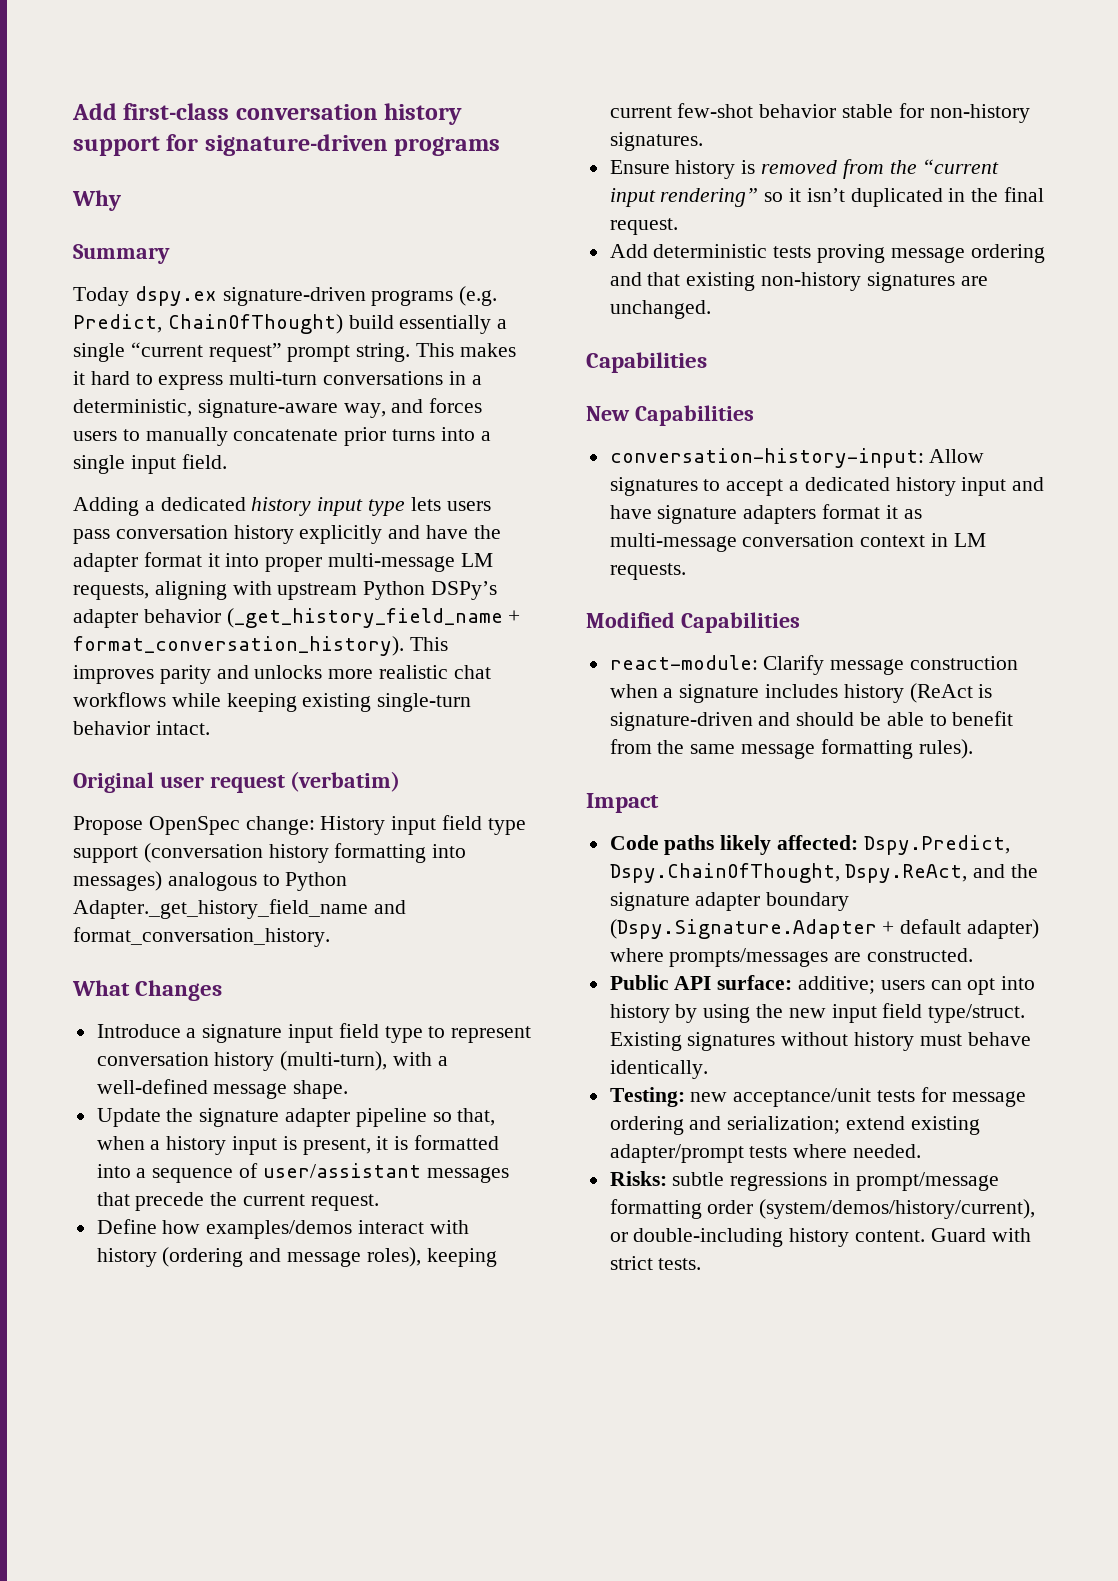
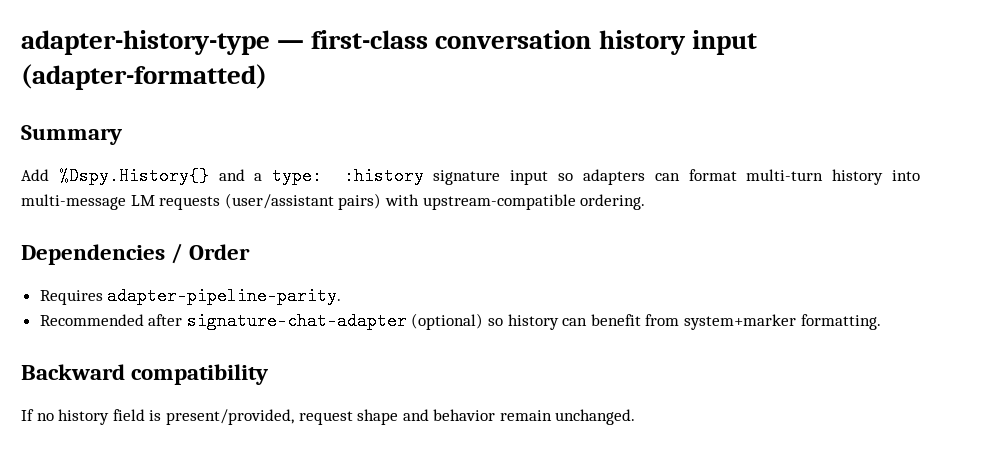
[72,103,117,120] Add -> [21,30,305,55] adapter-history-type —
[73,134,501,156] [72,190,121,211] [73,244,170,264] [73,286,498,306] [73,314,508,334] [73,342,516,362] [73,371,482,390] [73,398,483,418] [73,427,491,446] [73,454,227,474] [73,497,491,516] [73,525,501,544] [73,552,493,572] [73,581,498,600] [73,608,521,628] [73,636,448,656] [73,665,491,684] [73,692,472,712] [73,721,210,735] [73,771,401,793] [73,815,526,835] [73,843,467,863] [73,871,348,891] [73,899,406,919] [73,927,330,947] [72,980,223,1001] [96,1023,532,1043] [96,1051,448,1071] [96,1079,349,1099] [96,1108,496,1127] [96,1135,500,1155] [96,1163,509,1183] [96,1192,379,1211] [96,1219,469,1239] [96,1247,497,1267] [609,103,1030,123] [609,132,703,151] [609,159,1000,179] [609,187,1045,207] [609,218,678,235] [609,244,1045,263] [609,272,988,291] [609,300,711,319] [586,352,707,373] [586,405,754,426] [609,448,985,468] [609,477,1045,496] [609,504,922,524] [609,533,986,552] [609,563,686,580] [586,612,800,633] [609,655,1019,675] [609,683,993,703] [609,711,1014,731] [609,739,973,759] [586,793,659,813] [609,835,1010,855] [609,863,1039,883] [609,892,850,911] [609,919,1040,939] [609,948,974,967] [609,975,1036,995] [609,1003,1026,1023] [609,1032,1031,1051] [609,1060,708,1079] [609,1087,1026,1107] [609,1116,980,1135] [609,1144,922,1163] [609,1171,999,1191] [609,1199,1036,1219] [609,1228,1031,1247] [609,1256,702,1270] support for signature-driven programs // Why // Summary // Today dspy.ex signature-driven programs (e.g. Predict, ChainOfThought) build essentially a single “current request” prompt string. This makes it hard to express multi-turn conversations in a deterministic, signature-aware way, and forces users to manually concatenate prior turns into a single input field. // Adding a dedicated history input type lets users pass conversation history explicitly and have the adapter format it into proper multi-message LM requests, aligning with upstream Python DSPy’s adapter behavior (_get_history_field_name + format_conversation_history). This improves parity and unlocks more realistic chat workflows while keeping existing single-turn behavior intact. // Original user request (verbatim) // Propose OpenSpec change: History input field type support (conversation history formatting into messages) analogous to Python Adapter._get_history_field_name and format_conversation_history. // What Changes // Introduce a signature input field type to represent conversation history (multi-turn), with a well-defined message shape. // Update the signature adapter pipeline so that, when a history input is present, it is formatted into a sequence of user/assistant messages that precede the current request. // Define how examples/demos interact with history (ordering and message roles), keeping current few-shot behavior stable for non-history signatures. // Ensure history is removed from the “current input rendering” so it isn’t duplicated in the final request. // Add deterministic tests proving message ordering and that existing non-history signatures are unchanged. // Capabilities // New Capabilities // conversation-history-input: Allow signatures to accept a dedicated history input and have signature adapters format it as multi-message conversation context in LM requests. // Modified Capabilities // react-module: Clarify message construction when a signature includes history (ReAct is signature-driven and should be able to benefit from the same message formatting rules). // Impact // Code paths likely affected: Dspy.Predict, Dspy.ChainOfThought, Dspy.ReAct, and the signature adapter boundary (Dspy.Signature.Adapter + default adapter) where prompts/messages are constructed. // Public API surface: additive; users can opt into history by using the new input field type/struct. Existing signatures without history must behave identically. // Testing: new acceptance/unit tests for message ordering and serialization; extend existing adapter/prompt tests where needed. // Risks: subtle regressions in prompt/message formatting order (system/demos/history/current), or double-including history content. Guard with strict tests. -> [691,30,757,55] [21,64,267,90] [21,125,122,145] [21,167,920,185] [21,193,646,210] [21,243,251,265] [39,287,342,305] [39,312,881,330] [21,364,269,385] [21,409,636,425] input (adapter-formatted) // Summary // Add %Dspy.History{} and a type: :history signature input so adapters can format multi-turn history into multi-message LM requests (user/assistant pairs) with upstream-compatible ordering. // Dependencies / Order // Requires adapter-pipeline-parity. // Recommended after signature-chat-adapter (optional) so history can benefit from system+marker formatting. // Backward compatibility // If no history field is present/provided, request shape and behavior remain unchanged.

